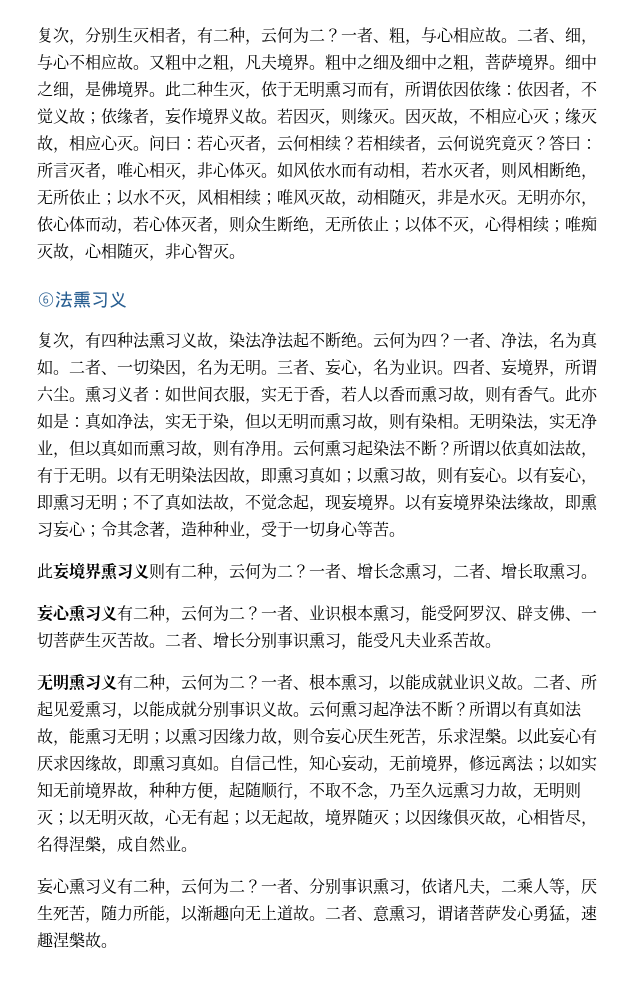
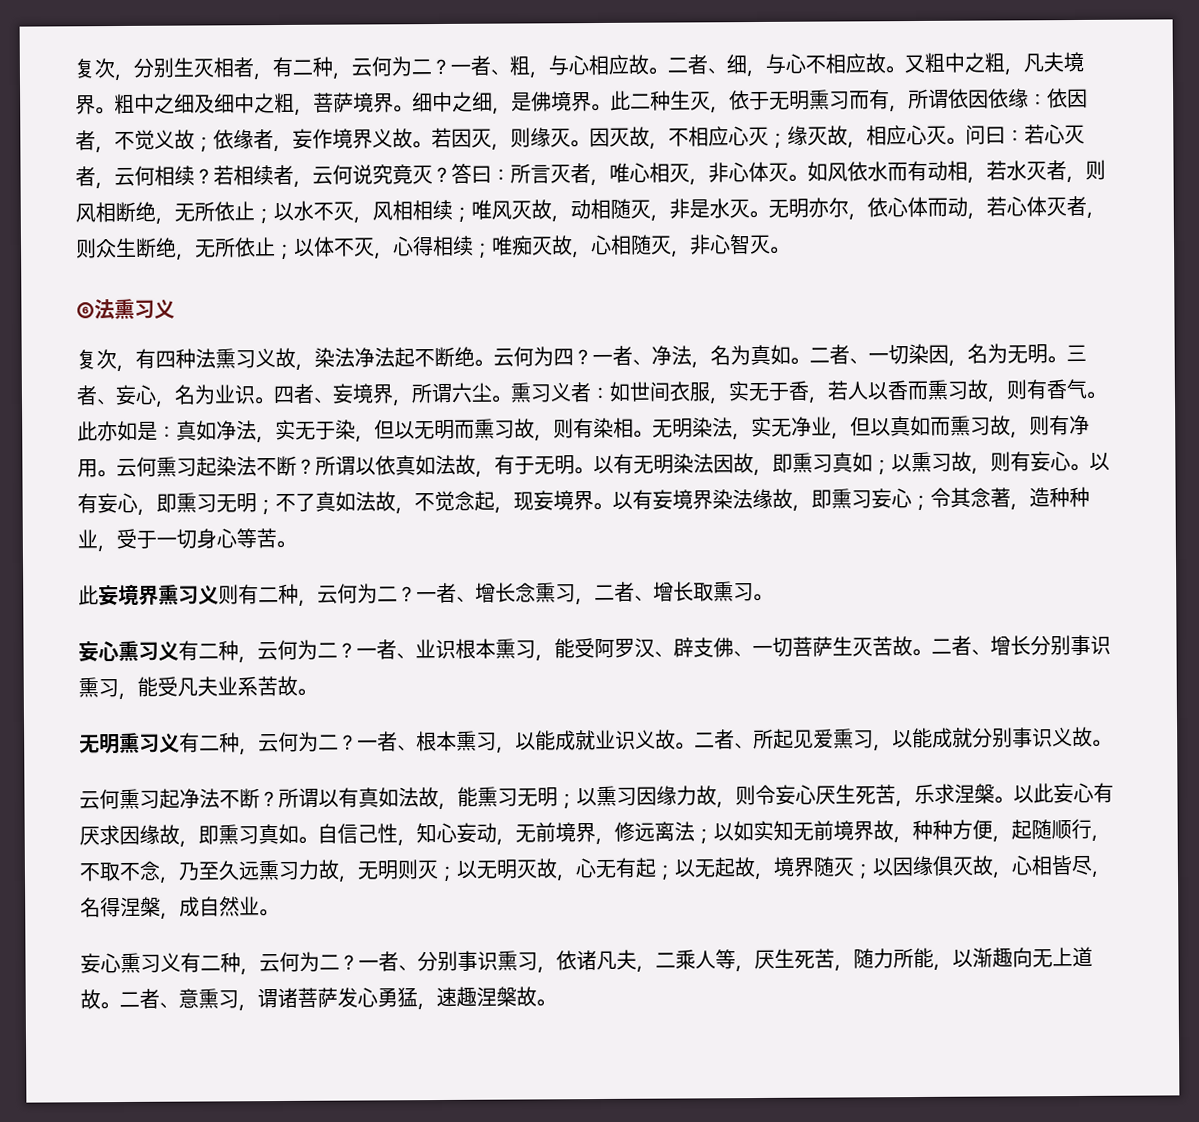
(309, 714) none -> (1112, 743) //

